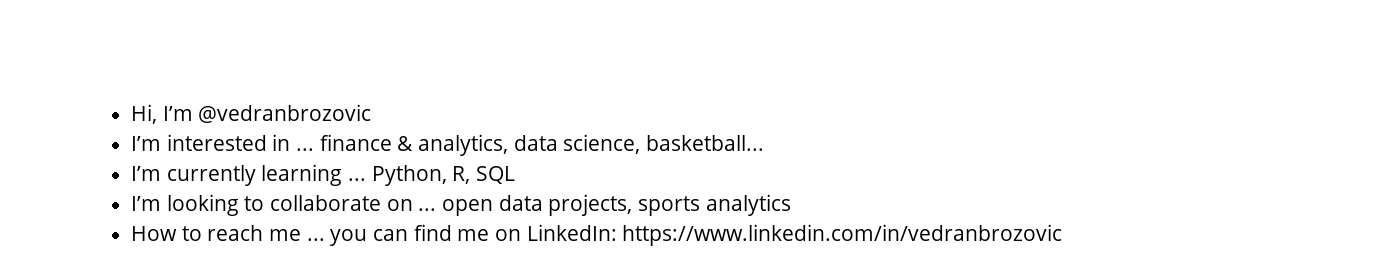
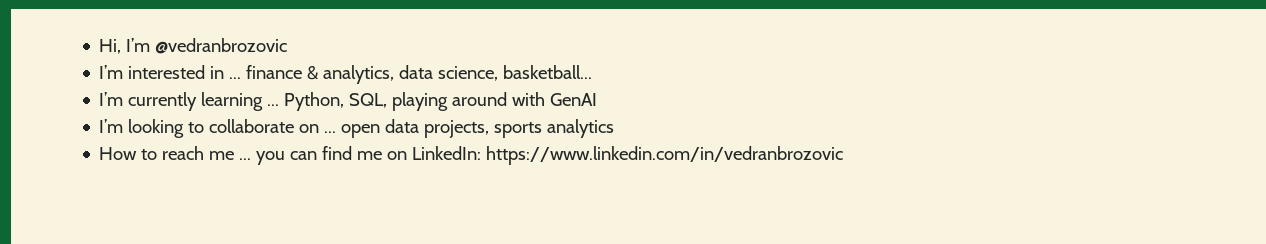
[452,166,516,184] R, SQL -> [349,92,598,111] SQL, playing around with GenAI

